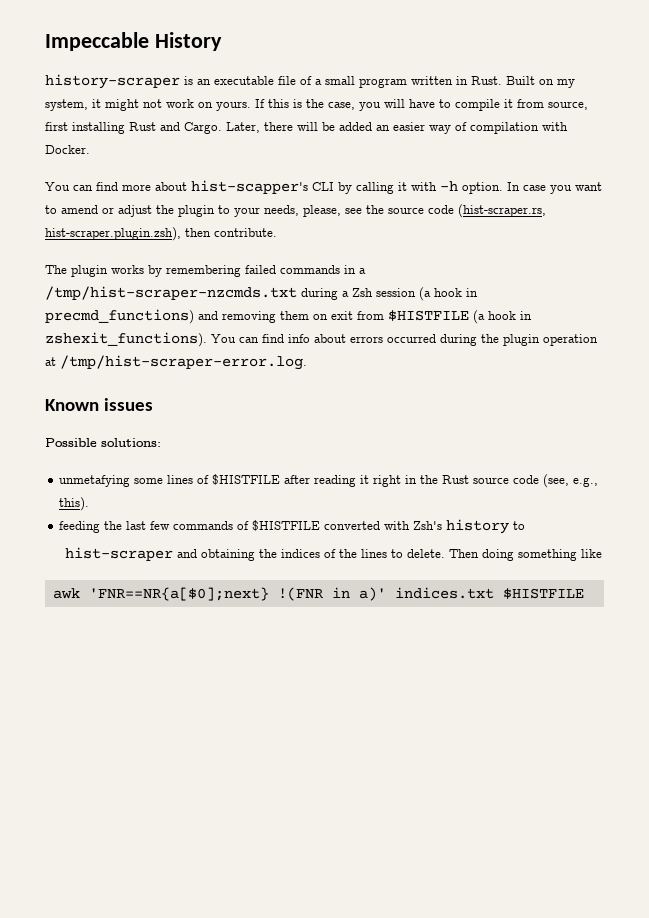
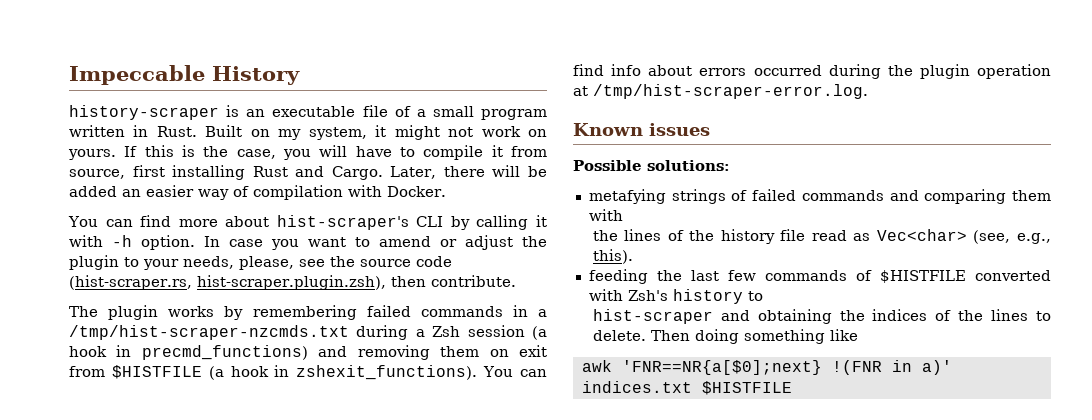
[191,180,308,194] hist-scapper's -> [276,215,409,230] hist-scraper's
[59,474,540,487] unmetafying some lines of $HISTFILE after reading it right in the Rust source code -> [588,189,1051,204] [588,209,623,221] [592,229,967,244] metafying strings of failed commands and comparing them with // the lines of the history file read as Vec<char>

